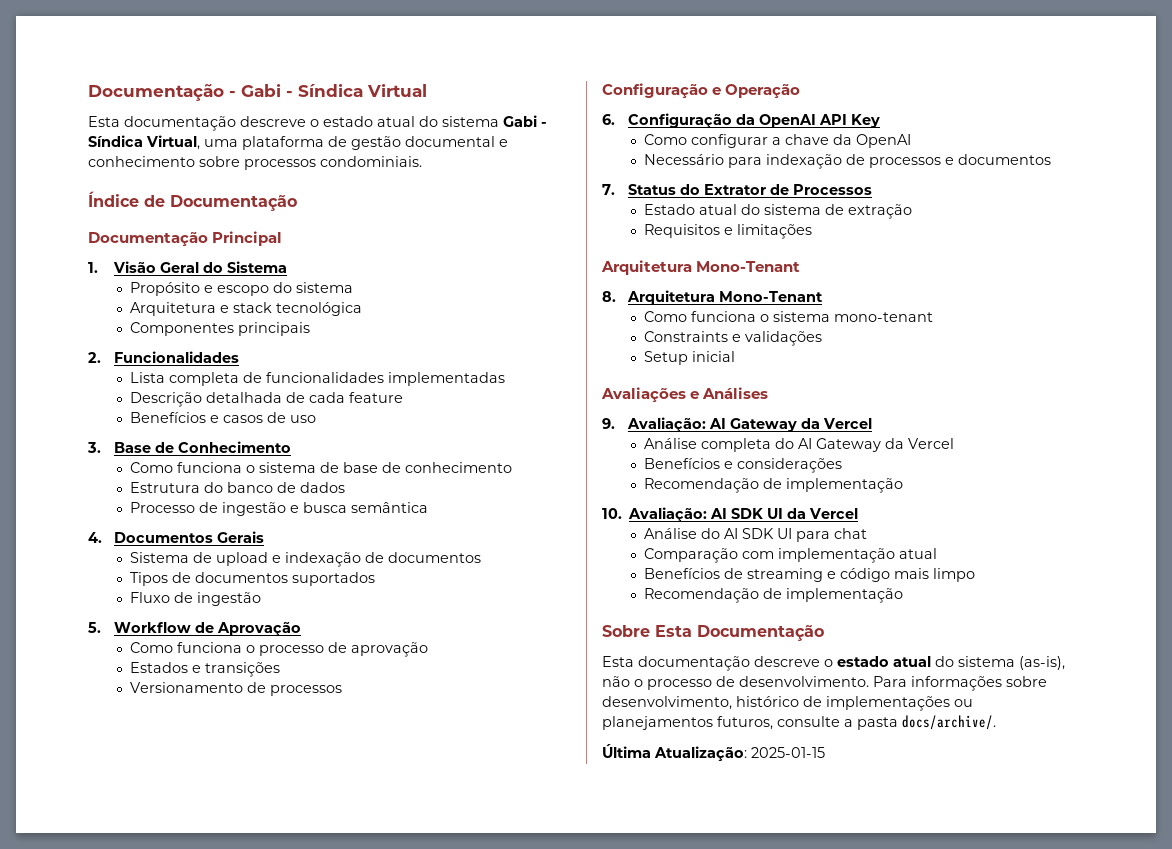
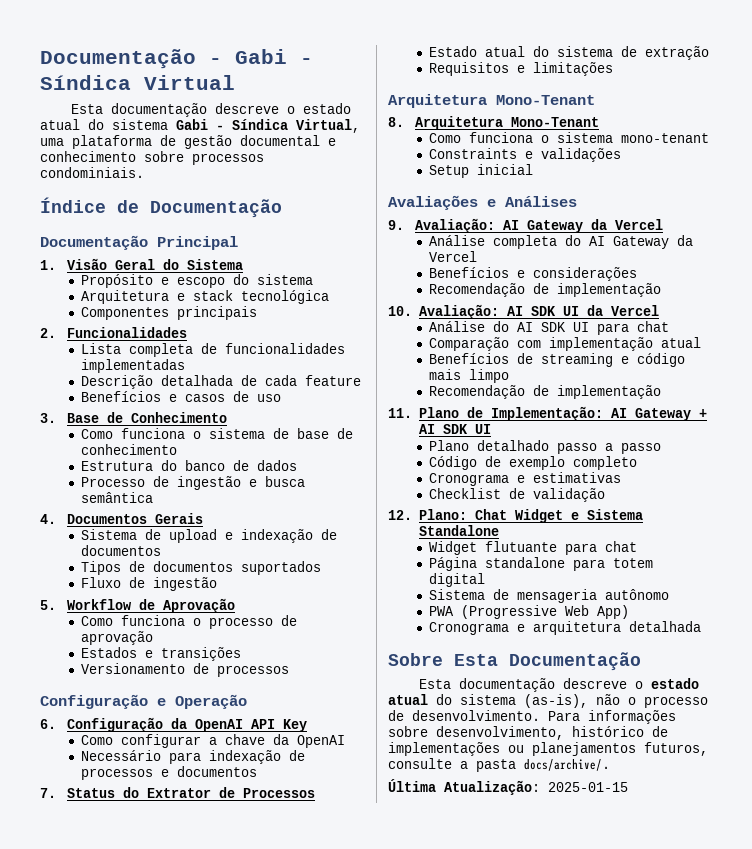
(903, 595) none -> [388,406,707,421] [418,424,491,434] [429,440,662,454] [429,456,638,470] [429,472,622,486] [429,488,606,502] [388,509,643,523] [418,525,499,536] [429,541,638,555] [429,557,654,571] [429,573,486,587] [429,589,670,603] [429,605,630,619] [429,621,702,635] // 11. Plano de Implementação: AI Gateway + AI SDK UI // Plano detalhado passo a passo // Código de exemplo completo // Cronograma e estimativas // Checklist de validação // 12. Plano: Chat Widget e Sistema Standalone // Widget flutuante para chat // Página standalone para totem digital // Sistema de mensageria autônomo // PWA (Progressive Web App) // Cronograma e arquitetura detalhada

